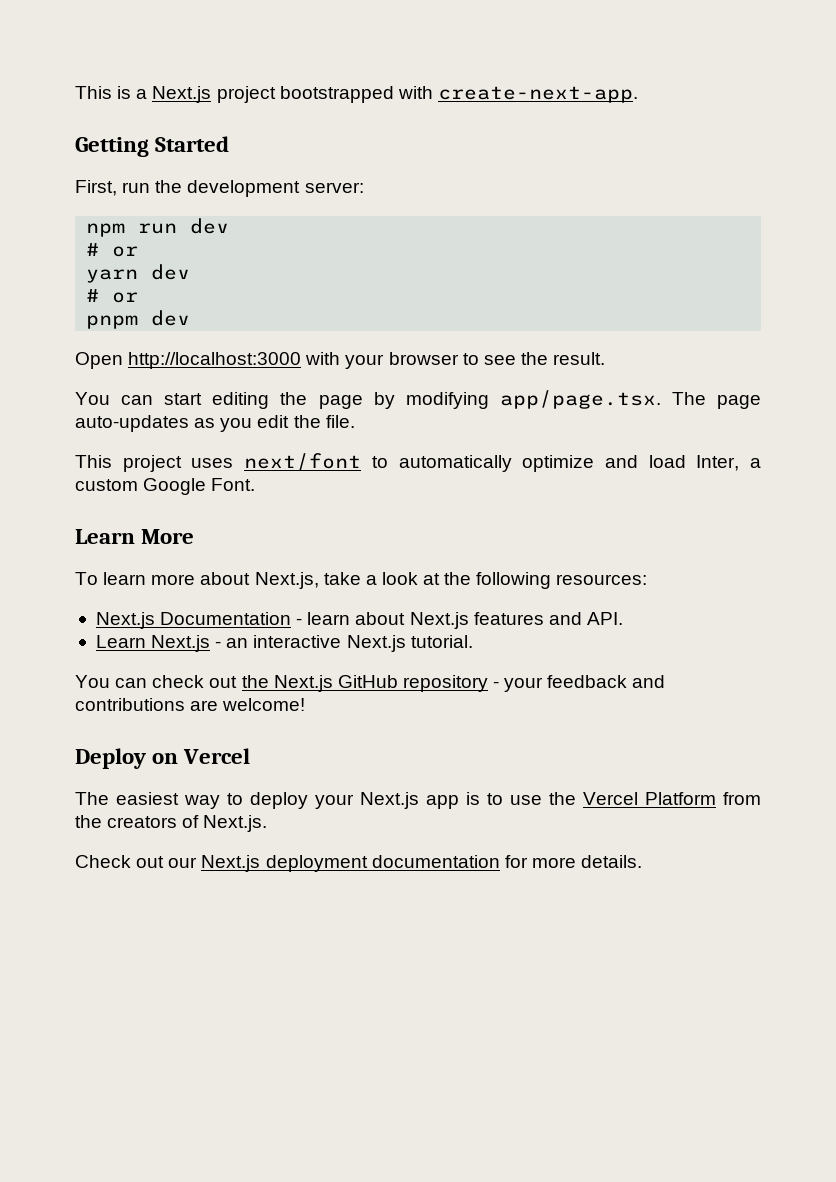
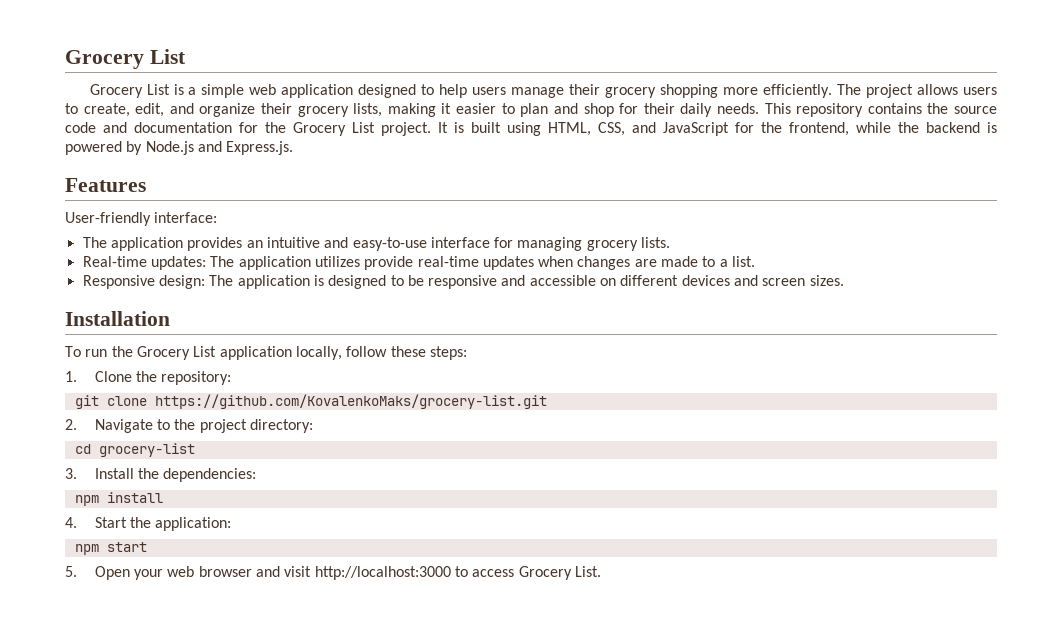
[75,86,638,103] [75,136,230,157] [75,180,364,197] [86,218,230,237] [86,243,139,257] [86,264,191,283] [86,289,139,303] [86,310,191,329] [75,352,606,369] [75,390,762,409] [75,415,355,432] [75,453,762,472] [75,478,256,495] [75,529,195,544] [75,572,648,589] [95,612,623,629] [95,635,473,652] [75,675,666,692] [75,698,306,711] [75,748,251,769] [75,792,761,809] [75,815,268,832] [75,855,643,872] This is a Next.js project bootstrapped with create-next-app. // Getting Started // First, run the development server: // npm run dev // # or // yarn dev // # or // pnpm dev // Open http://localhost:3000 with your browser to see the result. // You can start editing the page by modifying app/page.tsx. The page auto-updates as you edit the file. // This project uses next/font to automatically optimize and load Inter, a custom Google Font. // Learn More // To learn more about Next.js, take a look at the following resources: // Next.js Documentation - learn about Next.js features and API. // Learn Next.js - an interactive Next.js tutorial. // You can check out the Next.js GitHub repository - your feedback and contributions are welcome! // Deploy on Vercel // The easiest way to deploy your Next.js app is to use the Vercel Platform from the creators of Next.js. // Check out our Next.js deployment documentation for more details. -> [65,49,186,69] [89,84,997,98] [65,103,997,117] [65,122,997,136] [65,141,294,155] [65,178,146,192] [65,212,218,226] [82,237,671,251] [82,256,756,270] [82,275,844,289] [65,311,170,326] [65,346,467,360] [65,371,232,385] [74,394,547,409] [65,419,313,433] [74,443,195,457] [65,468,257,482] [74,492,163,506] [65,517,232,531] [74,542,147,555] [65,566,601,580] Grocery List // Grocery List is a simple web application designed to help users manage their grocery shopping more efficiently. The project allows users to create, edit, and organize their grocery lists, making it easier to plan and shop for their daily needs. This repository contains the source code and documentation for the Grocery List project. It is built using HTML, CSS, and JavaScript for the frontend, while the backend is powered by Node.js and Express.js. // Features // User-friendly interface: // The application provides an intuitive and easy-to-use interface for managing grocery lists. // Real-time updates: The application utilizes provide real-time updates when changes are made to a list. // Responsive design: The application is designed to be responsive and accessible on different devices and screen sizes. // Installation // To run the Grocery List application locally, follow these steps: // 1. Clone the repository: // git clone https://github.com/KovalenkoMaks/grocery-list.git // 2. Navigate to the project directory: // cd grocery-list // 3. Install the dependencies: // npm install // 4. Start the application: // npm start // 5. Open your web browser and visit http://localhost:3000 to access Grocery List.

